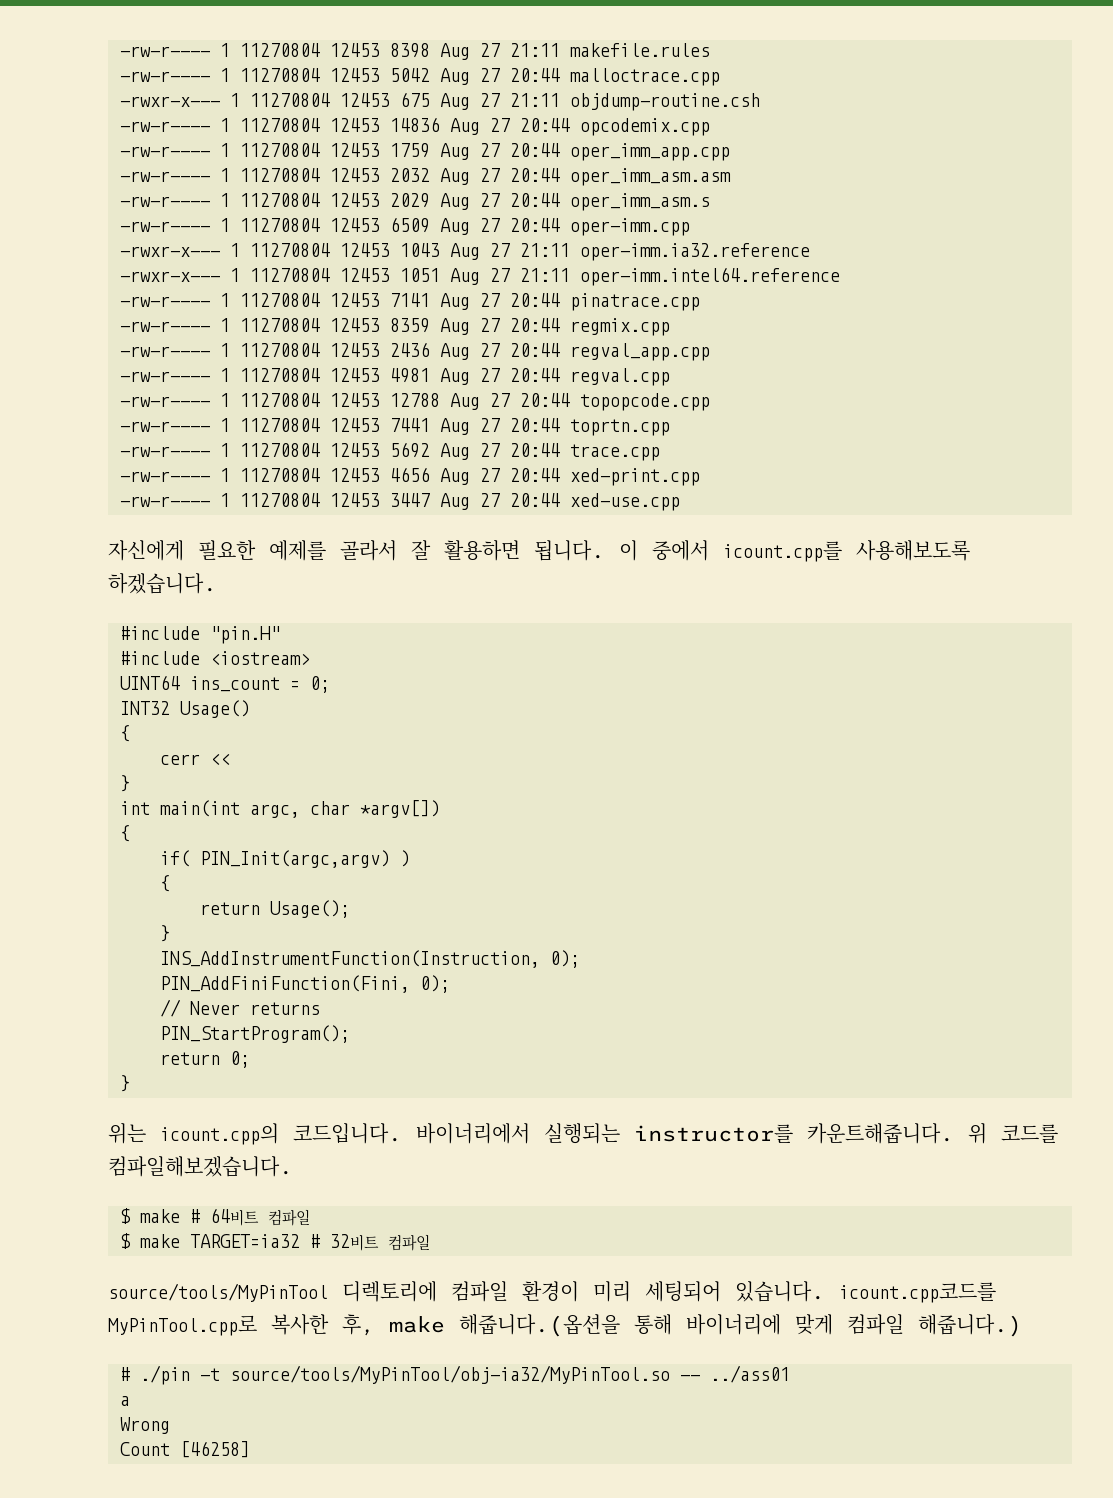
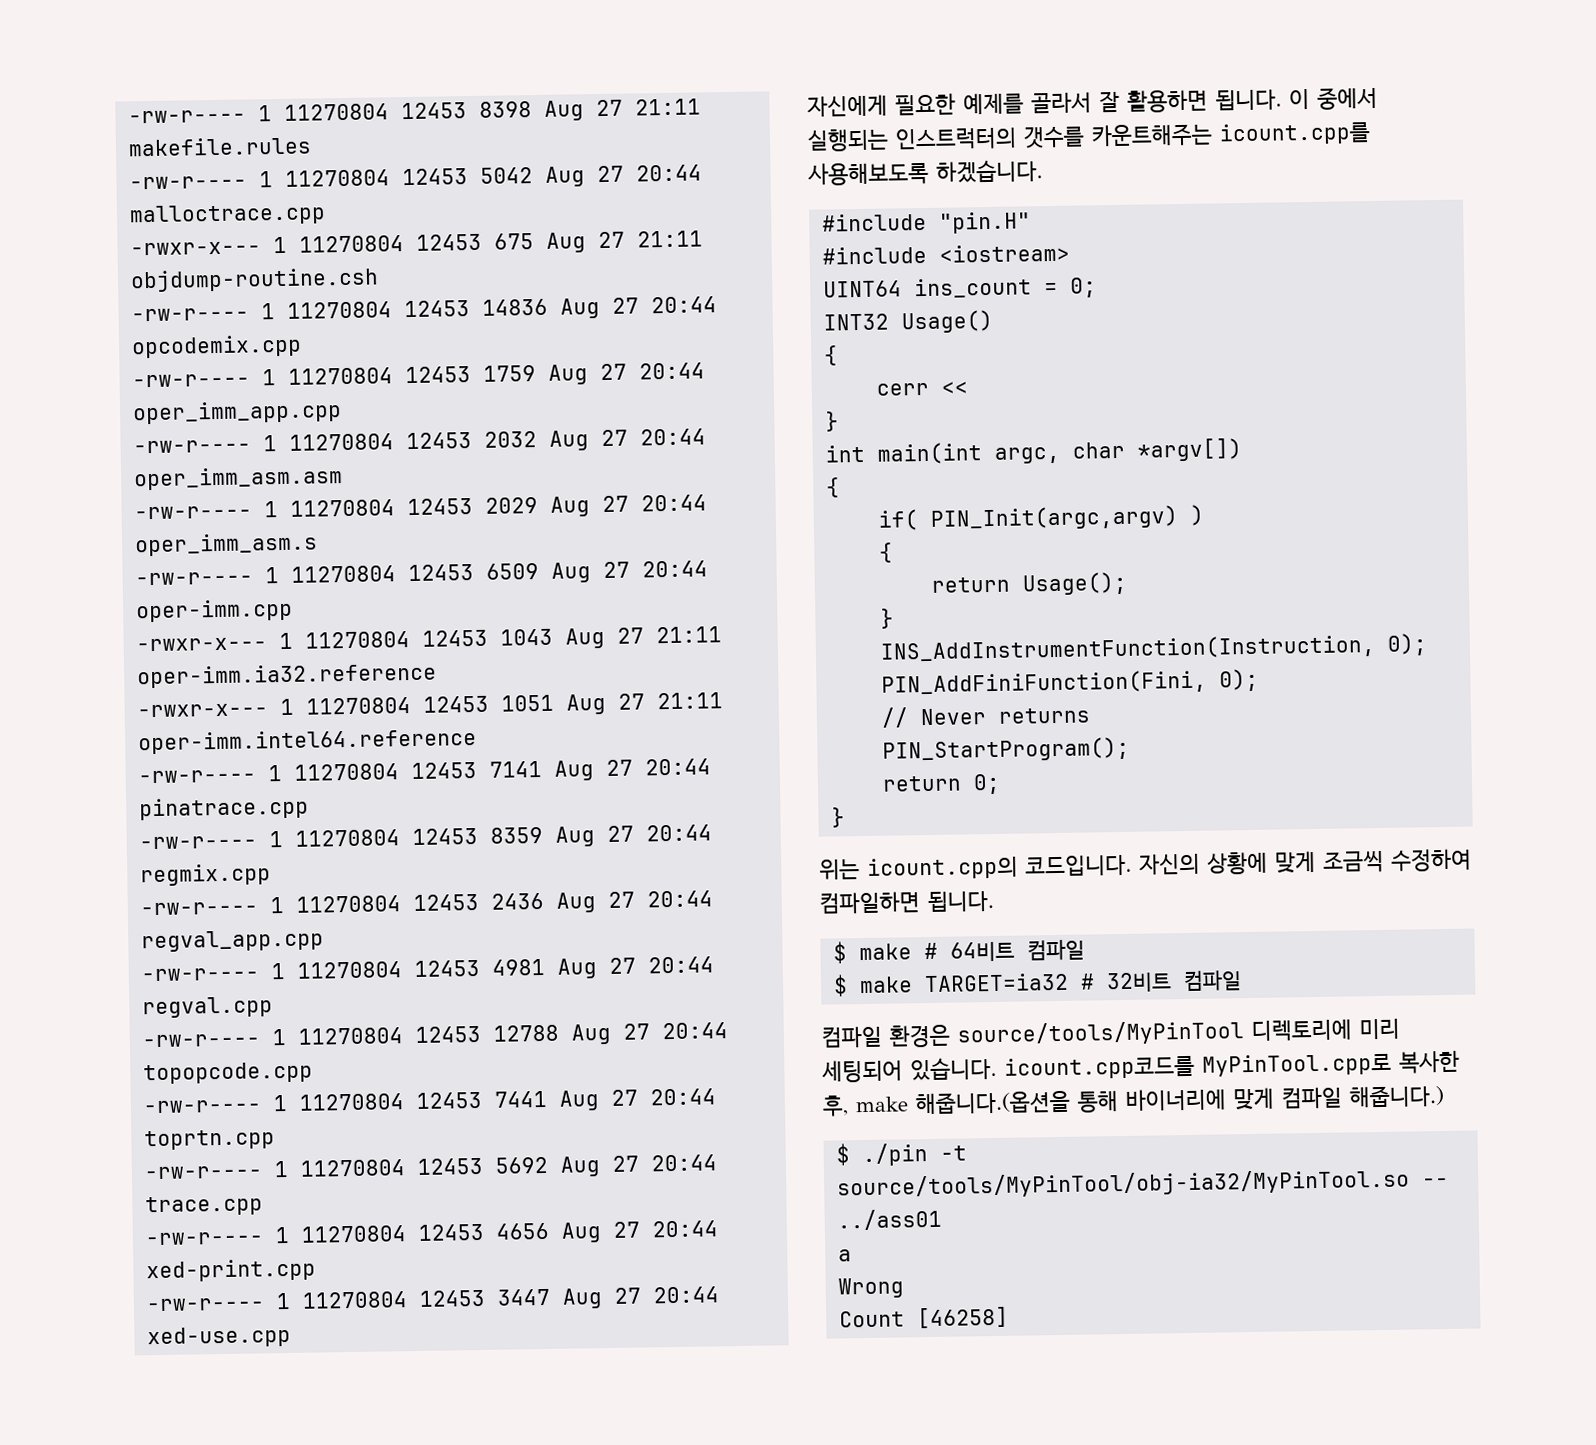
(709, 550) none -> [807,123,1213,152] 실행되는 인스트럭터의 갯수를 카운트해주는
[416,1123,1058,1144] [108,1156,293,1177] 바이너리에서 실행되는 instructor를 카운트해줍니다. 위 코드를 컴파일해보겠습니다. -> [1139,848,1472,875] [819,890,994,915] 자신의 상황에 맞게 조금씩 수정하여 컴파일하면 됩니다.
[108,1281,579,1302] source/tools/MyPinTool 디렉토리에 컴파일 환경이 -> [821,1019,1352,1049] 컴파일 환경은 source/tools/MyPinTool 디렉토리에
[120,1367,130,1381] # -> [835,1143,850,1166] $

